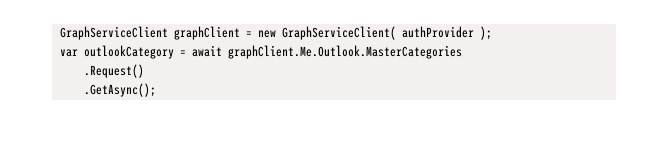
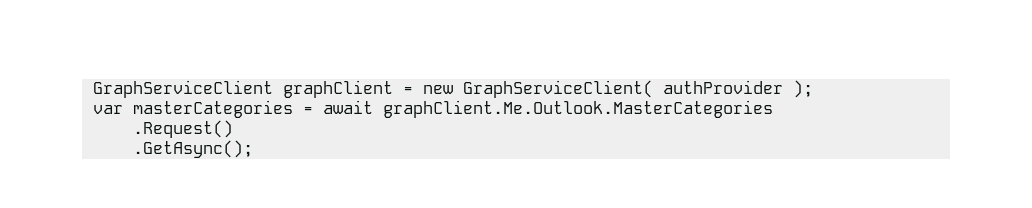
[83,45,174,59] outlookCategory -> [133,100,294,118] masterCategories

